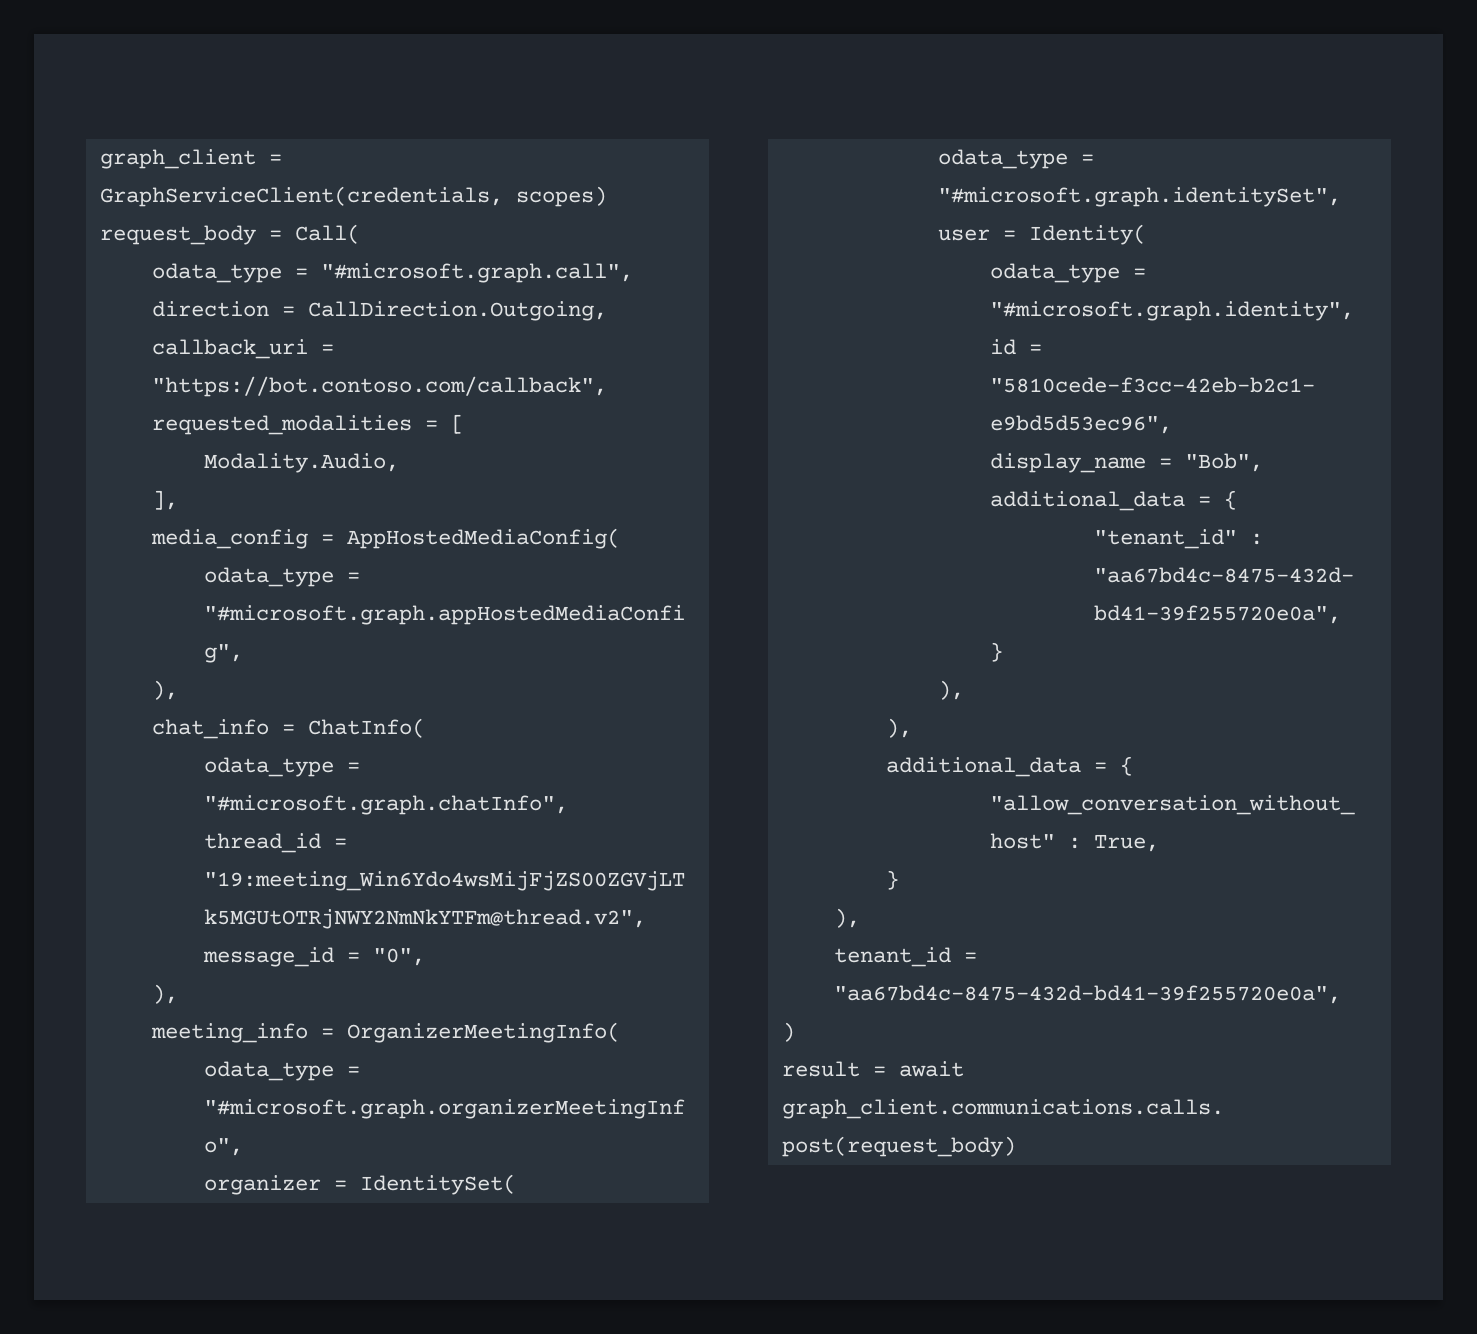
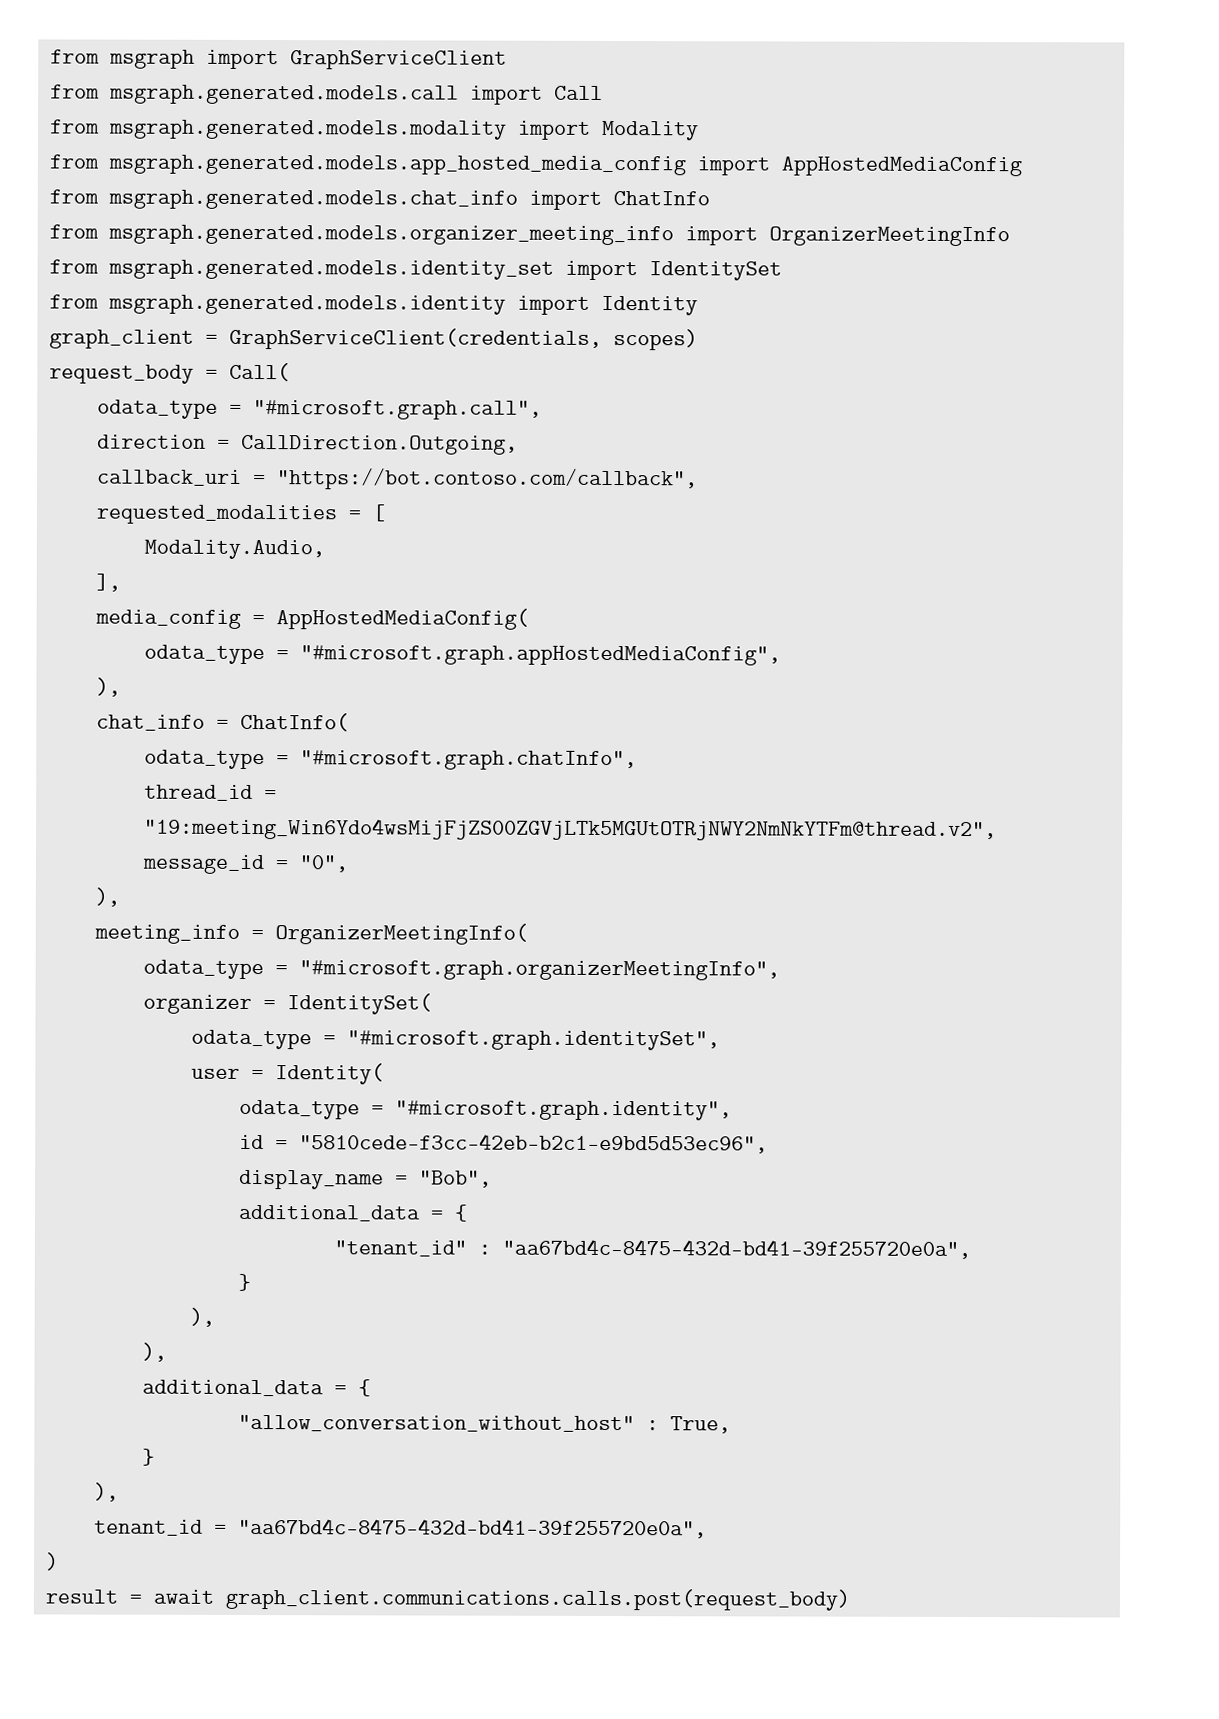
(99, 159) none -> [50,49,508,70] [50,84,604,105] [50,119,700,141] [49,154,1023,177] [49,189,711,210] [49,224,1011,247] [49,259,783,281] [49,294,699,316] from msgraph import GraphServiceClient // from msgraph.generated.models.call import Call // from msgraph.generated.models.modality import Modality // from msgraph.generated.models.app_hosted_media_config import AppHostedMediaConfig // from msgraph.generated.models.chat_info import ChatInfo // from msgraph.generated.models.organizer_meeting_info import OrganizerMeetingInfo // from msgraph.generated.models.identity_set import IdentitySet // from msgraph.generated.models.identity import Identity //

